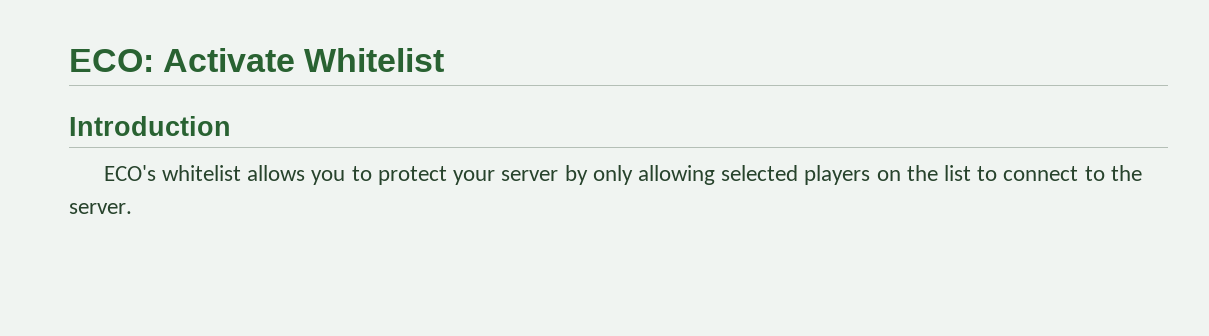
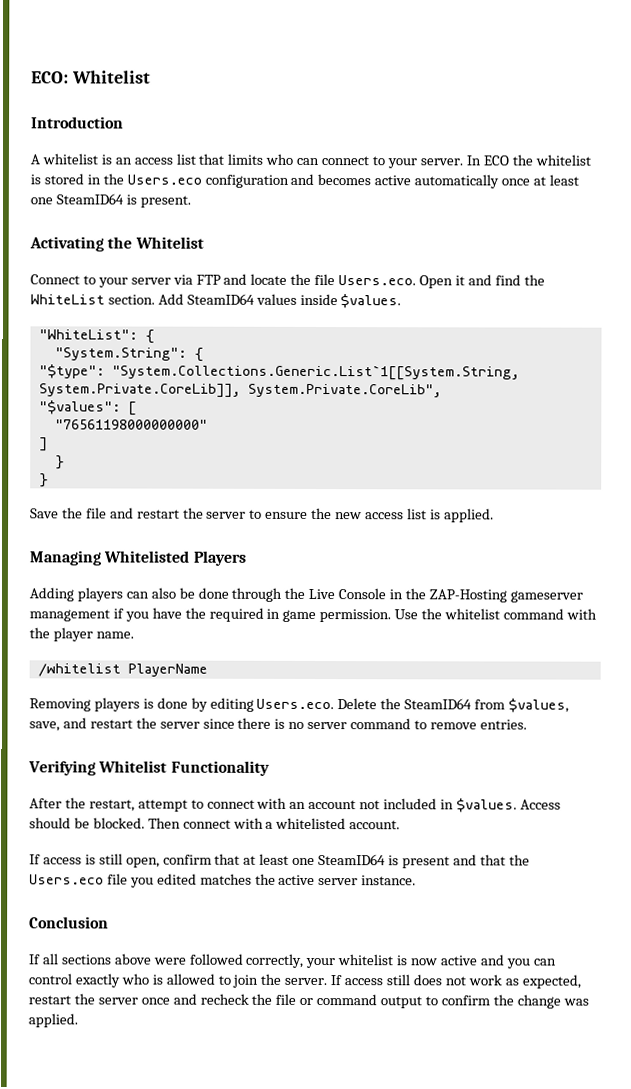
[163,48,296,72] Activate -> (69, 77) none
[103,165,1142,185] [69,203,132,214] ECO's whitelist allows you to protect your server by only allowing selected players on the list to connect to the server. -> [30,153,591,169] [30,173,579,189] [30,193,191,208] [29,236,204,252] [30,273,545,289] [30,293,402,309] [38,329,155,344] [54,347,204,362] [38,364,520,381] [38,383,442,398] [38,400,137,416] [54,419,208,430] [38,437,48,452] [54,455,65,470] [38,473,49,488] [30,507,494,523] [29,550,246,566] [29,587,583,603] [29,607,597,623] [29,627,134,642] [37,663,208,677] [29,697,570,713] [29,717,527,732] [28,760,270,776] [29,797,561,813] [29,817,401,830] [29,853,530,869] [29,873,417,888] [29,916,109,929] [28,953,556,969] [28,973,581,989] [28,993,589,1009] [28,1013,78,1028] A whitelist is an access list that limits who can connect to your server. In ECO the whitelist is stored in the Users.eco configuration and becomes active automatically once at least one SteamID64 is present. // Activating the Whitelist // Connect to your server via FTP and locate the file Users.eco. Open it and find the WhiteList section. Add SteamID64 values inside $values. // "WhiteList": { // "System.String": { // "$type": "System.Collections.Generic.List`1[[System.String, System.Private.CoreLib]], System.Private.CoreLib", // "$values": [ // "76561198000000000" // ] // } // } // Save the file and restart the server to ensure the new access list is applied. // Managing Whitelisted Players // Adding players can also be done through the Live Console in the ZAP-Hosting gameserver management if you have the required in game permission. Use the whitelist command with the player name. // /whitelist PlayerName // Removing players is done by editing Users.eco. Delete the SteamID64 from $values, save, and restart the server since there is no server command to remove entries. // Verifying Whitelist Functionality // After the restart, attempt to connect with an account not included in $values. Access should be blocked. Then connect with a whitelisted account. // If access is still open, confirm that at least one SteamID64 is present and that the Users.eco file you edited matches the active server instance. // Conclusion // If all sections above were followed correctly, your whitelist is now active and you can control exactly who is allowed to join the server. If access still does not work as expected, restart the server once and recheck the file or command output to confirm the change was applied.

